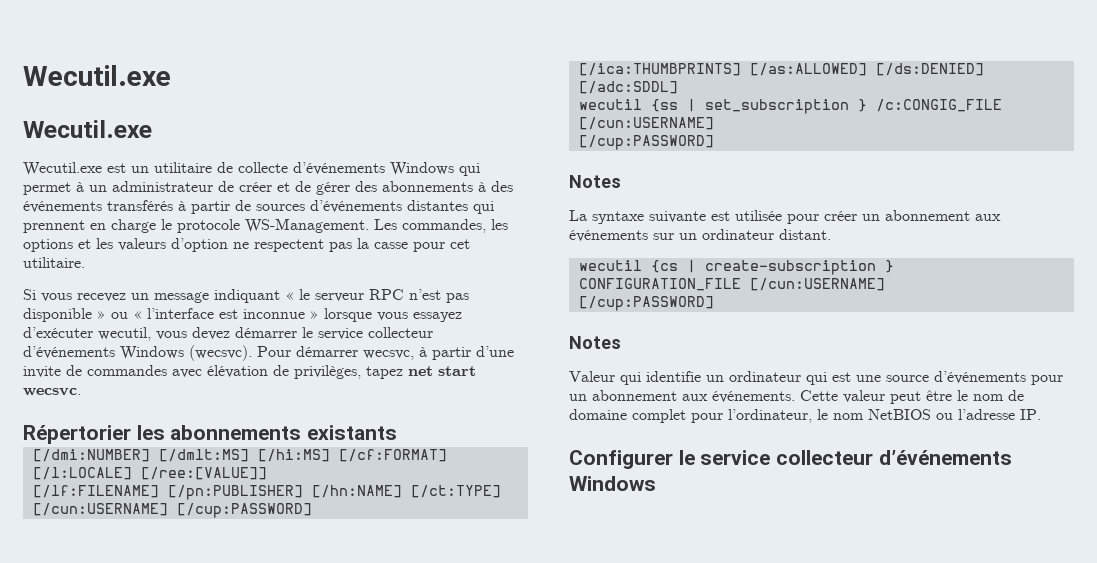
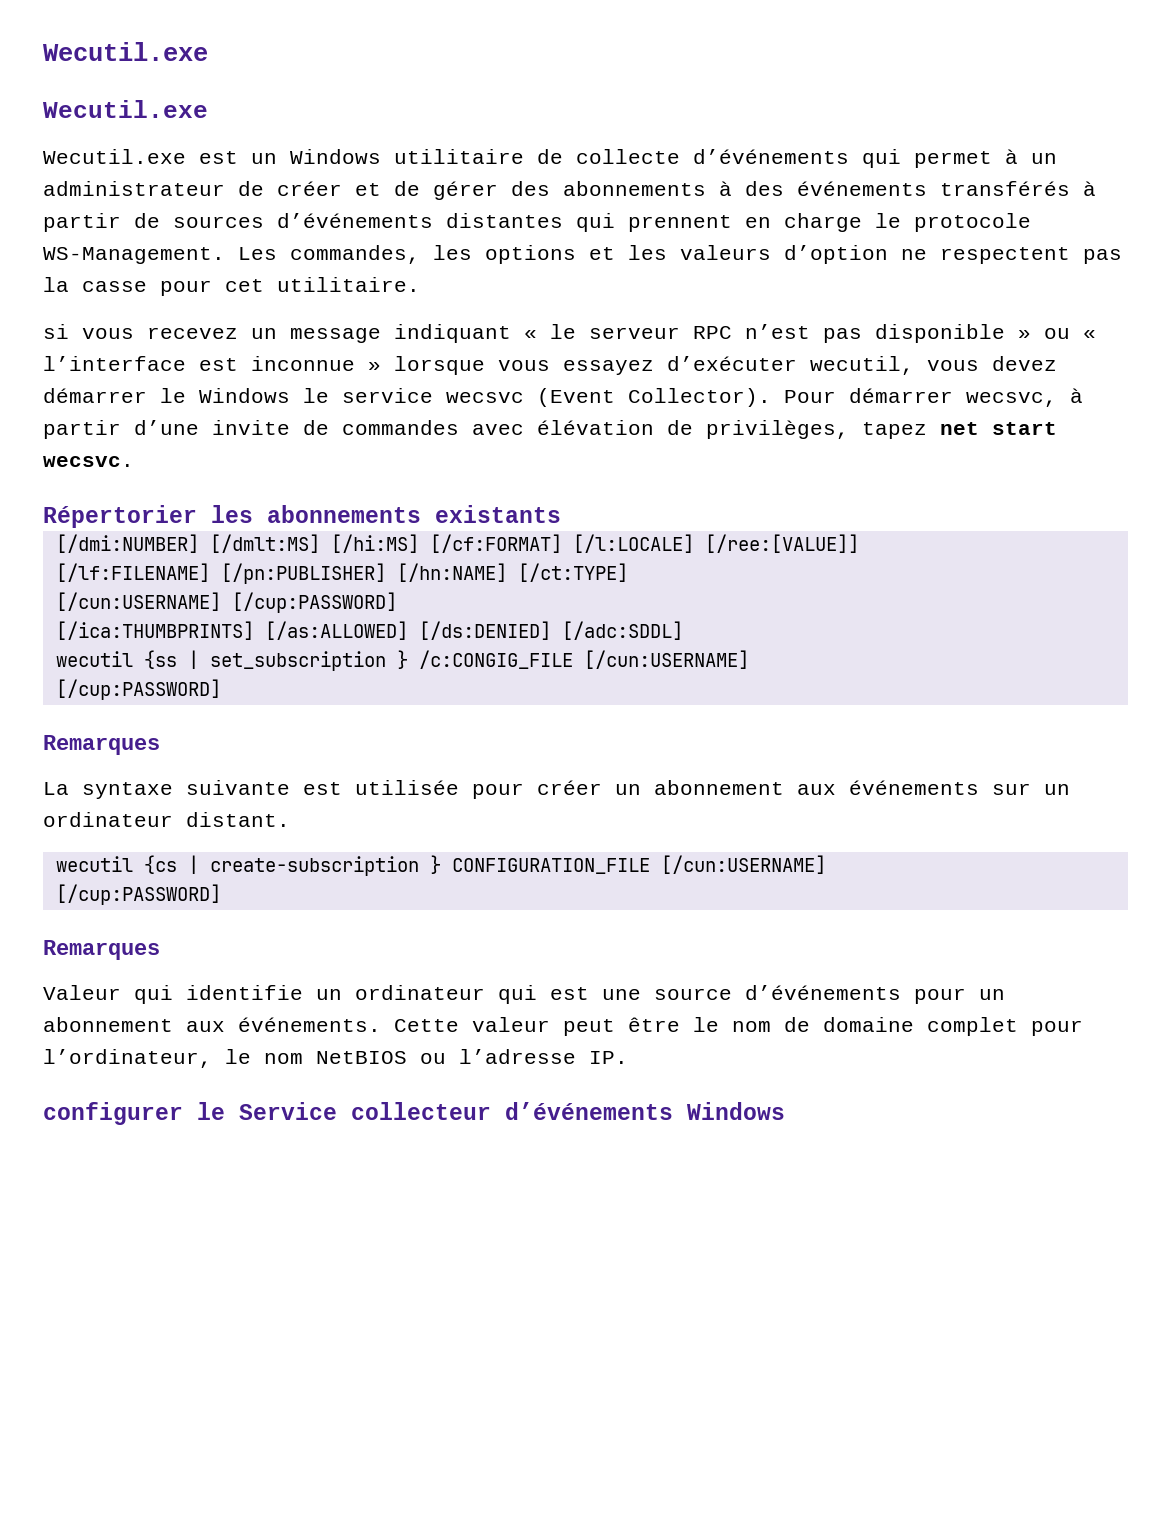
(149, 169) none -> [290,149,381,164] Windows
[390,162,454,176] Windows -> (849, 156) none
[23,289,36,300] Si -> [43,324,69,339] si
[318,327,433,340] [23,345,252,361] service collecteur d’événements Windows (wecsvc). -> [199,388,771,407] Windows le service wecsvc (Event Collector).
[569,175,621,188] Notes -> [43,735,160,755] Remarques
[569,336,621,349] Notes -> [43,940,160,960] Remarques
[569,450,771,469] Configurer le service -> [43,1102,337,1125] configurer le Service

